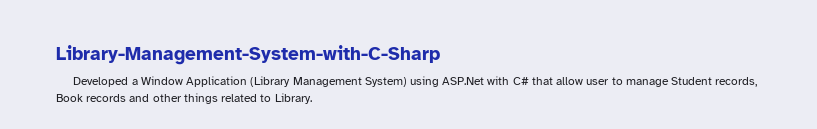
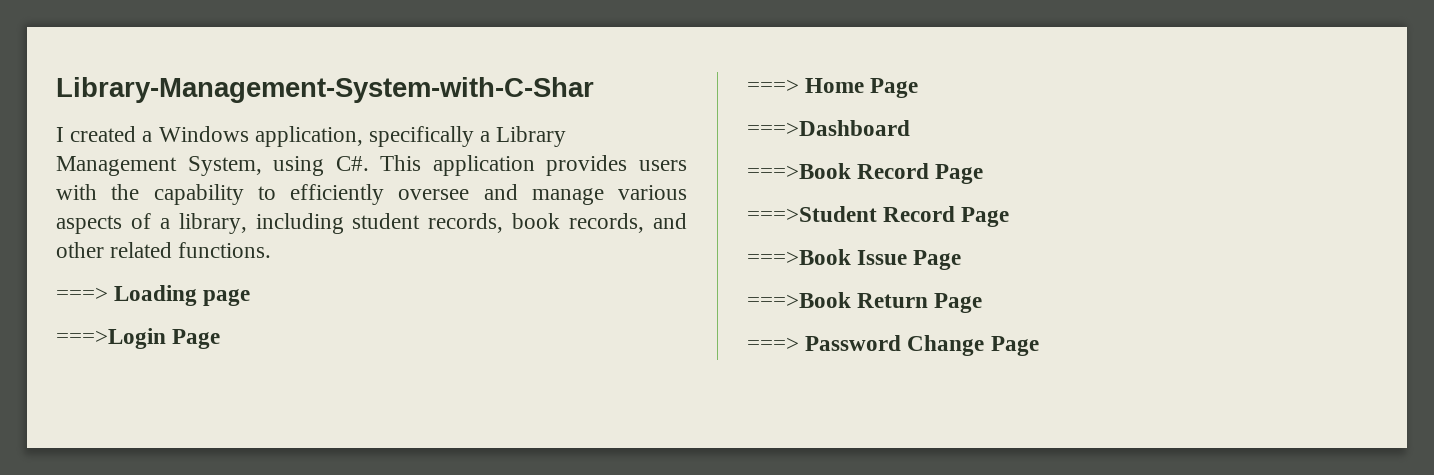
[56,45,440,65] [73,76,758,87] [56,93,312,104] Library-Management-System-with-C-Sharp // Developed a Window Application (Library Management System) using ASP.Net with C# that allow user to manage Student records, Book records and other things related to Library. -> [56,77,594,103] [56,126,567,147] [56,155,687,176] [56,184,687,205] [56,213,687,234] [56,242,272,258] [56,285,251,306] [56,328,221,349] [747,78,919,98] [747,120,910,136] [747,163,984,184] [747,206,1010,227] [747,249,962,270] [747,292,983,313] [747,335,1039,356] Library-Management-System-with-C-Shar // I created a Windows application, specifically a Library Management System, using C#. This application provides users with the capability to efficiently oversee and manage various aspects of a library, including student records, book records, and other related functions. // ===> Loading page // ===>Login Page // ===> Home Page // ===>Dashboard // ===>Book Record Page // ===>Student Record Page // ===>Book Issue Page // ===>Book Return Page // ===> Password Change Page

